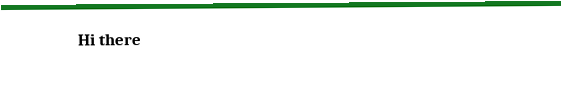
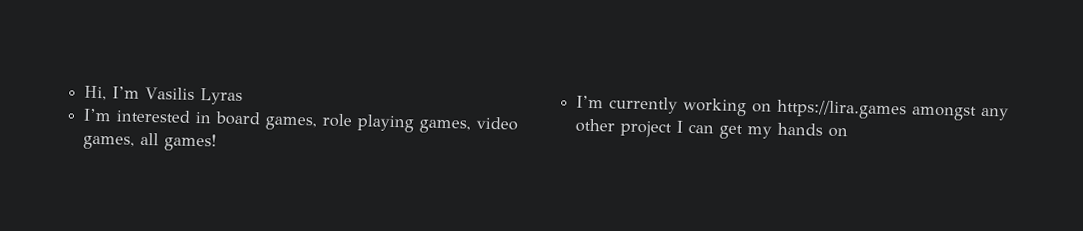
[77,33,142,46] Hi there -> [84,85,244,105] [83,108,519,134] [83,132,218,152] [576,95,1010,121] [575,118,849,140] Hi, I’m Vasilis Lyras // I’m interested in board games, role playing games, video games, all games! // I’m currently working on https://lira.games amongst any other project I can get my hands on

